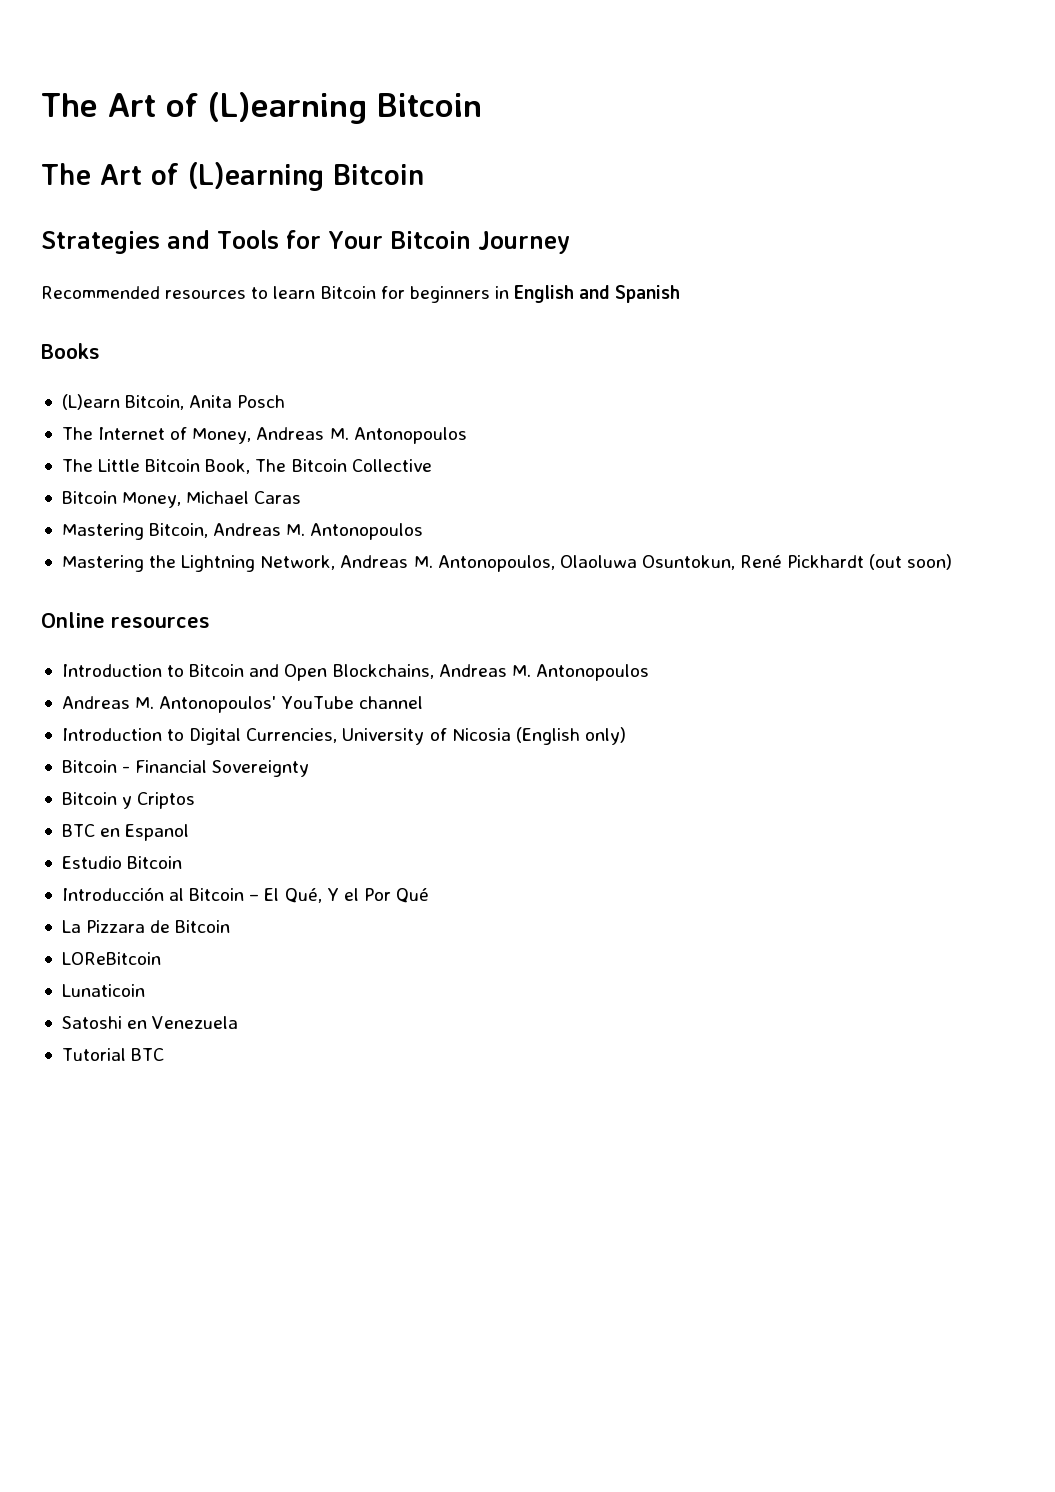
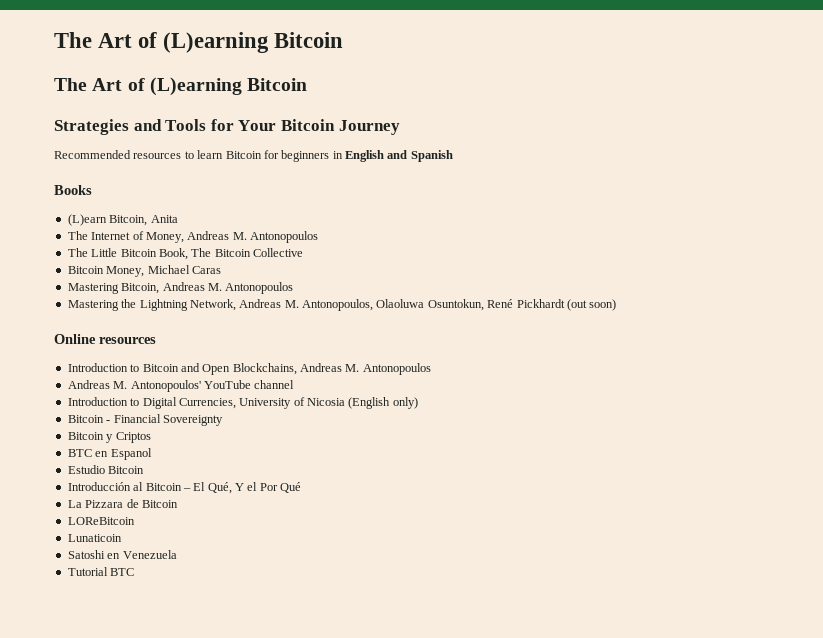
[237,395,286,408] Posch -> (178, 219) none

